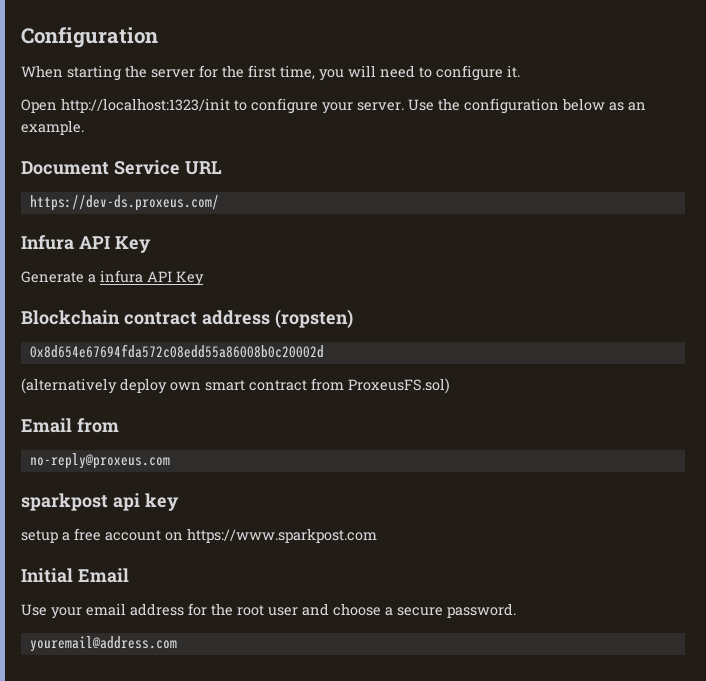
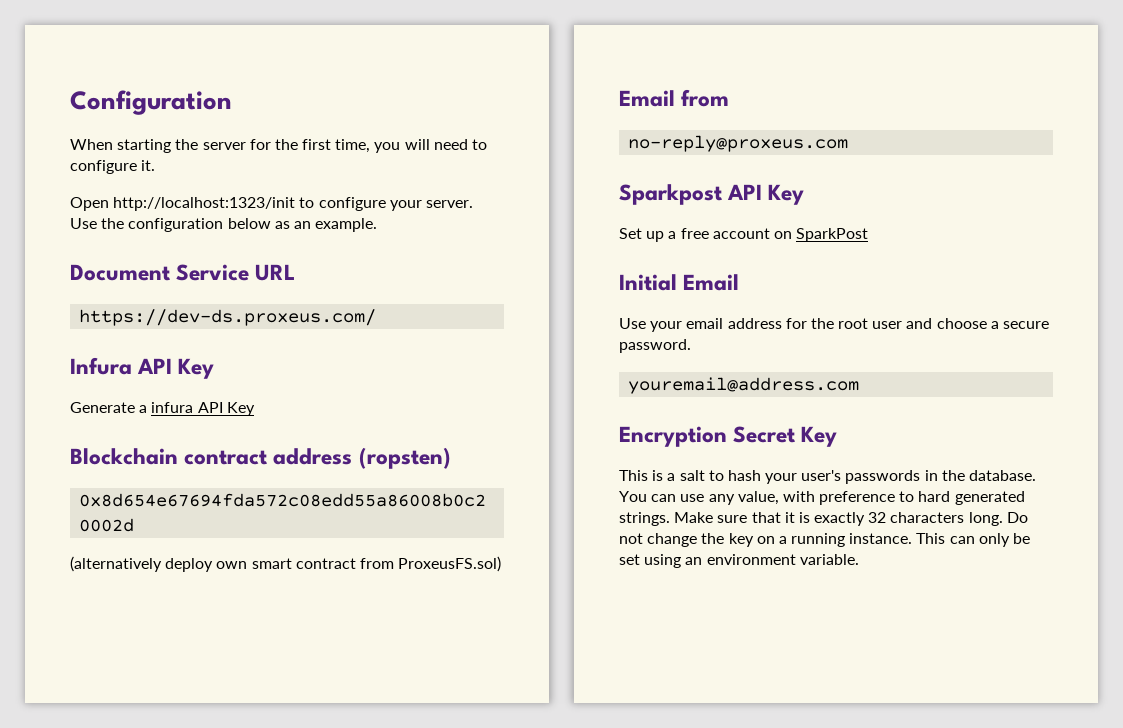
[21,493,179,511] [21,530,58,543] sparkpost api key // setup -> [619,184,805,205] [619,228,665,242] Sparkpost API Key // Set up
[187,528,377,543] https://www.sparkpost.com -> [796,228,869,242] SparkPost
(177, 644) none -> [619,426,838,447] [619,470,1037,484] [619,491,1025,505] [619,512,1028,526] [619,533,1031,547] [619,554,859,568] // Encryption Secret Key // This is a salt to hash your user's passwords in the database. You can use any value, with preference to hard generated strings. Make sure that it is exactly 32 characters long. Do not change the key on a running instance. This can only be set using an environment variable.

